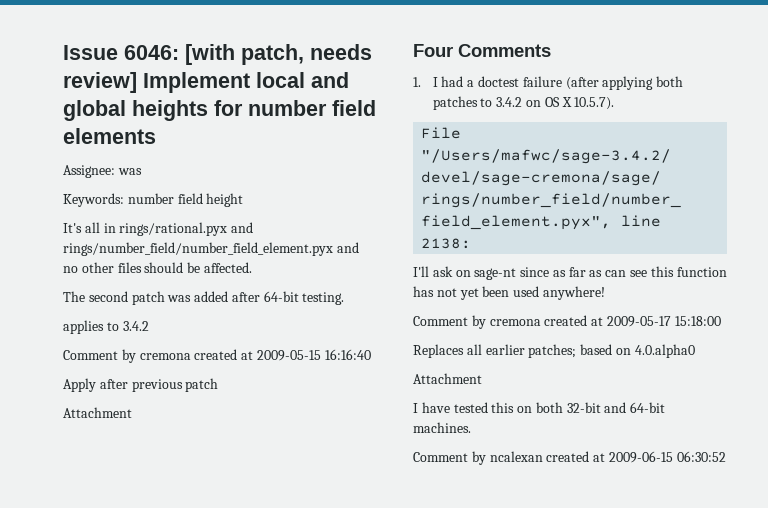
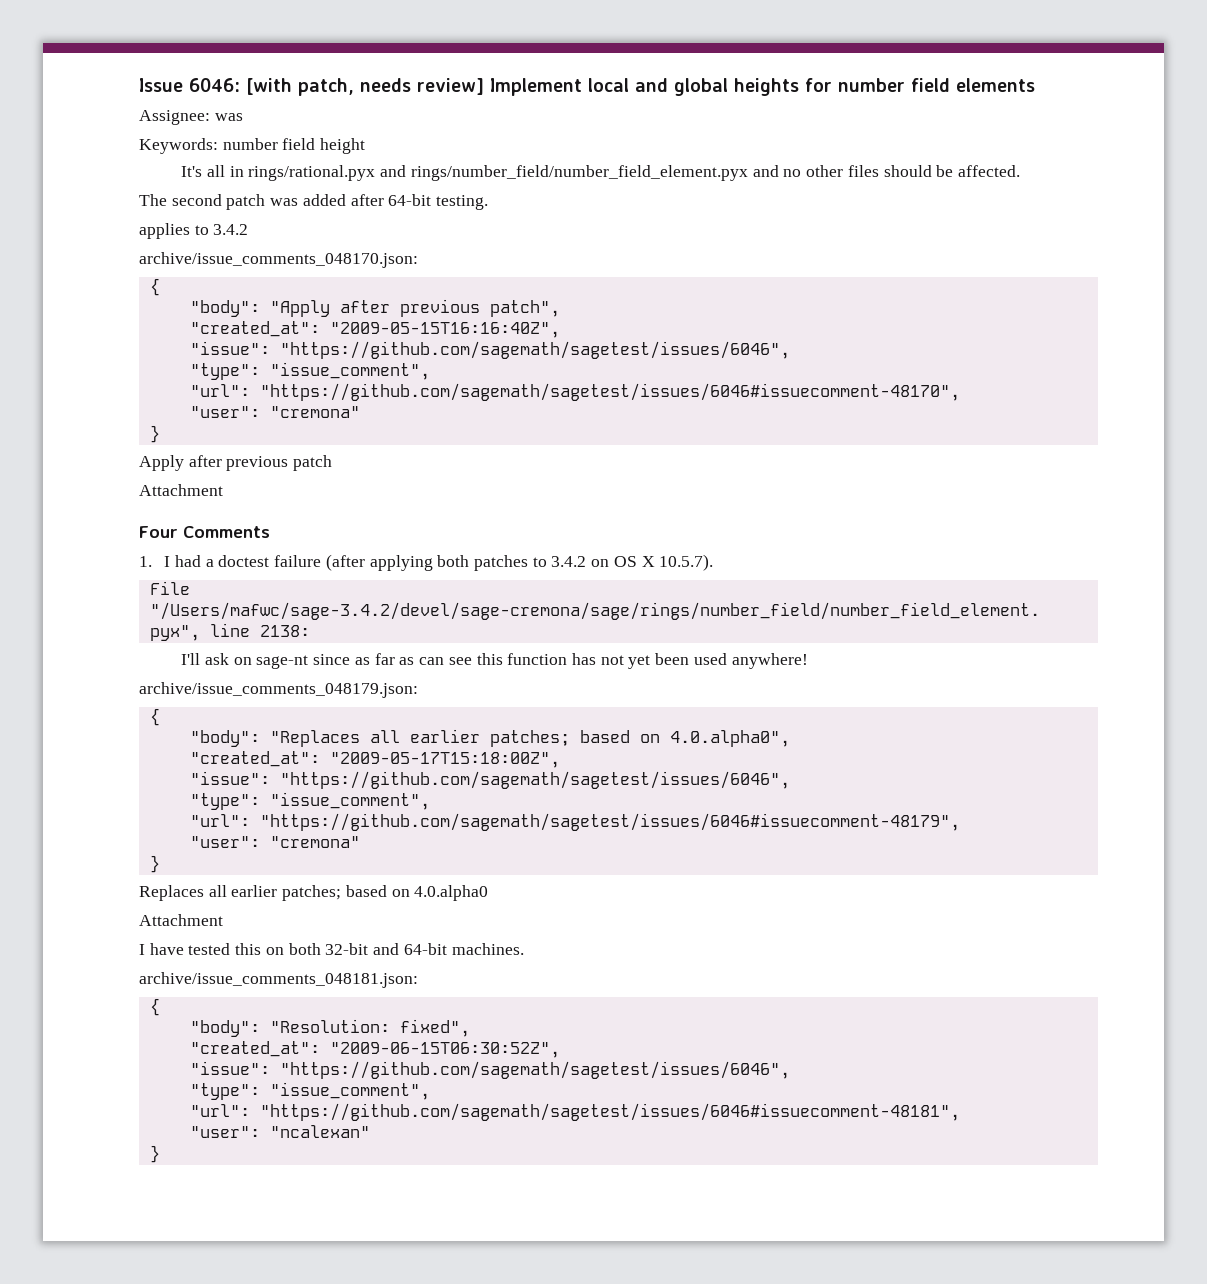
[63,349,371,363] Comment by cremona created at 2009-05-15 16:16:40 -> [139,252,418,268] [149,278,160,296] [189,299,560,317] [189,321,560,338] [189,341,790,359] [189,362,430,380] [189,383,960,401] [189,406,360,418] [149,425,160,443] archive/issue_comments_048170.json: // { // "body": "Apply after previous patch", // "created_at": "2009-05-15T16:16:40Z", // "issue": "https://github.com/sagemath/sagetest/issues/6046", // "type": "issue_comment", // "url": "https://github.com/sagemath/sagetest/issues/6046#issuecomment-48170", // "user": "cremona" // }
[413,315,721,329] Comment by cremona created at 2009-05-17 15:18:00 -> [139,682,418,698] [149,708,160,726] [189,729,790,747] [189,751,560,768] [189,771,790,789] [189,792,430,810] [189,813,960,831] [189,836,360,848] [149,855,160,873] archive/issue_comments_048179.json: // { // "body": "Replaces all earlier patches; based on 4.0.alpha0", // "created_at": "2009-05-17T15:18:00Z", // "issue": "https://github.com/sagemath/sagetest/issues/6046", // "type": "issue_comment", // "url": "https://github.com/sagemath/sagetest/issues/6046#issuecomment-48179", // "user": "cremona" // }
[413,451,726,465] Comment by ncalexan created at 2009-06-15 06:30:52 -> [139,972,418,988] [149,998,160,1016] [189,1019,470,1037] [189,1041,560,1058] [189,1061,790,1079] [189,1082,430,1100] [189,1103,960,1121] [189,1125,370,1138] [149,1145,160,1163] archive/issue_comments_048181.json: // { // "body": "Resolution: fixed", // "created_at": "2009-06-15T06:30:52Z", // "issue": "https://github.com/sagemath/sagetest/issues/6046", // "type": "issue_comment", // "url": "https://github.com/sagemath/sagetest/issues/6046#issuecomment-48181", // "user": "ncalexan" // }

